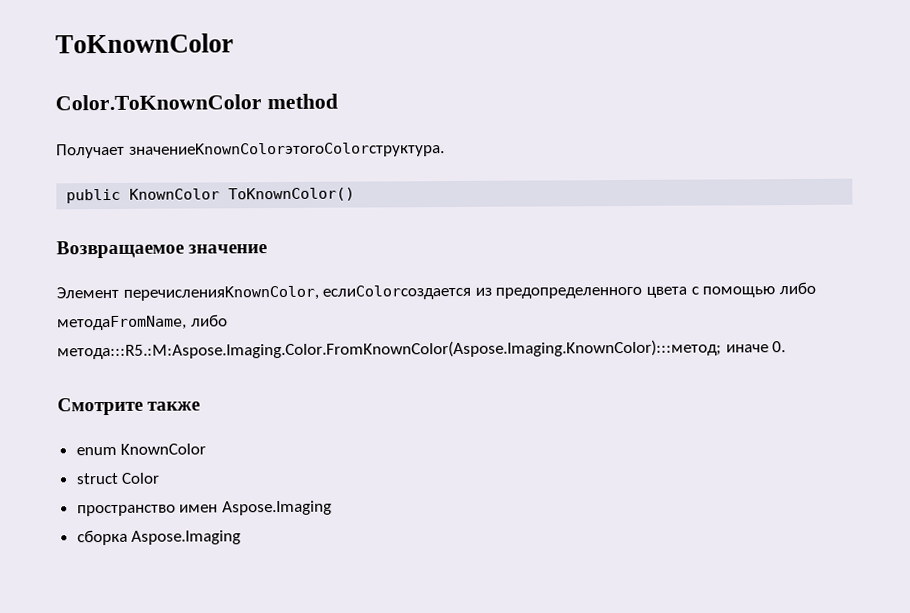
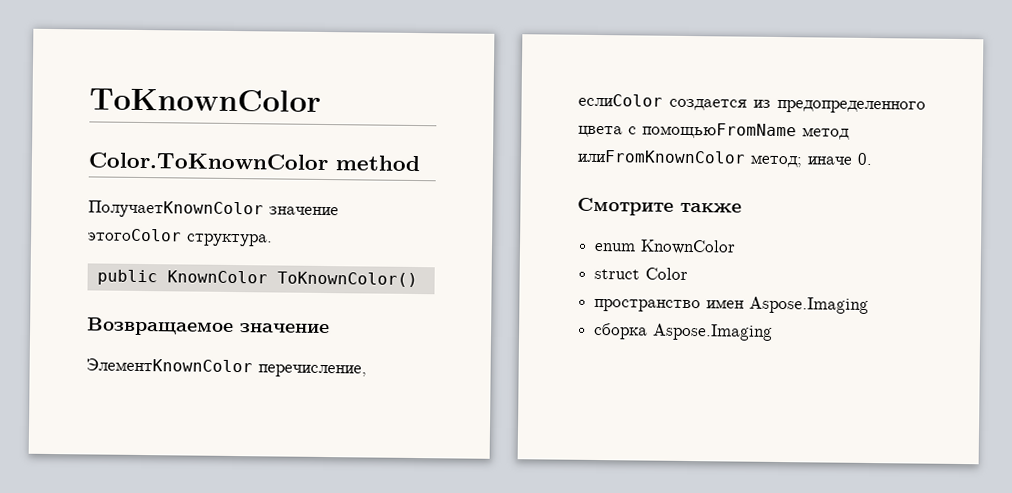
[56,142,445,159] Получает значениеKnownColorэтогоColorструктура. -> [88,200,339,219] [88,228,273,247] ПолучаетKnownColor значение этогоColor структура.
[56,281,816,301] [57,314,228,331] [57,339,722,360] Элемент перечисленияKnownColor, еслиColorсоздается из предопределенного цвета с помощью либо методаFromName, либо метода:::R5.:M:Aspose.Imaging.Color.FromKnownColor(Aspose.Imaging.KnownColor):::метод; -> [86,358,367,378] [578,93,926,114] [578,122,850,140] [577,149,803,168] ЭлементKnownColor перечисление, еслиColor создается из предопределенного цвета с помощьюFromName метод илиFromKnownColor метод;

